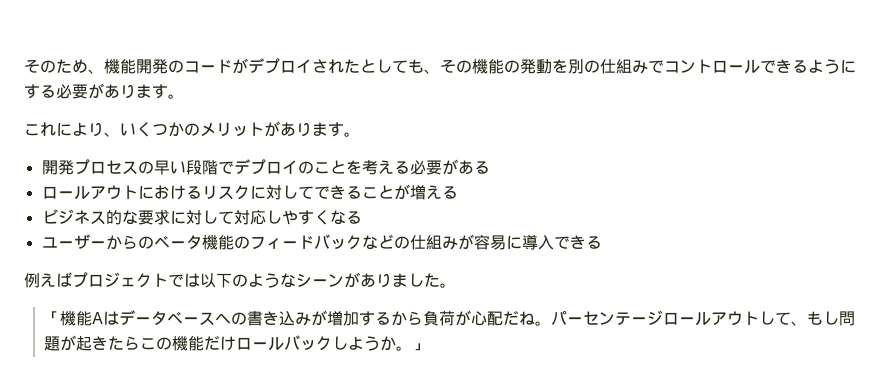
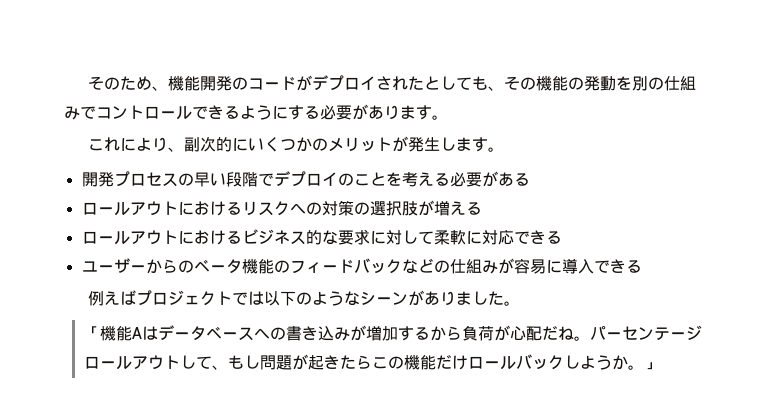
(120, 134) none -> [183,136,248,152] 副次的に
[280,122,312,137] あり -> [407,137,456,152] 発生し
[249,184,458,200] に対してできることが増える // -> [289,200,482,216] [81,230,242,245] への対策の選択肢が増える // ロールアウトにおける
[233,210,346,225] 対応しやすくな -> [433,230,546,245] 柔軟に対応でき

